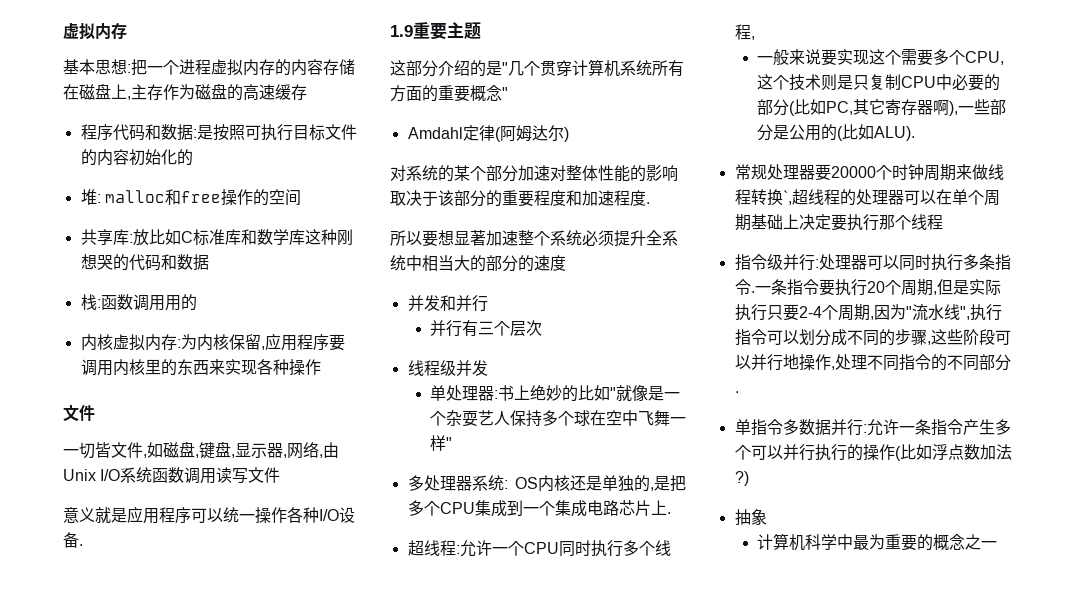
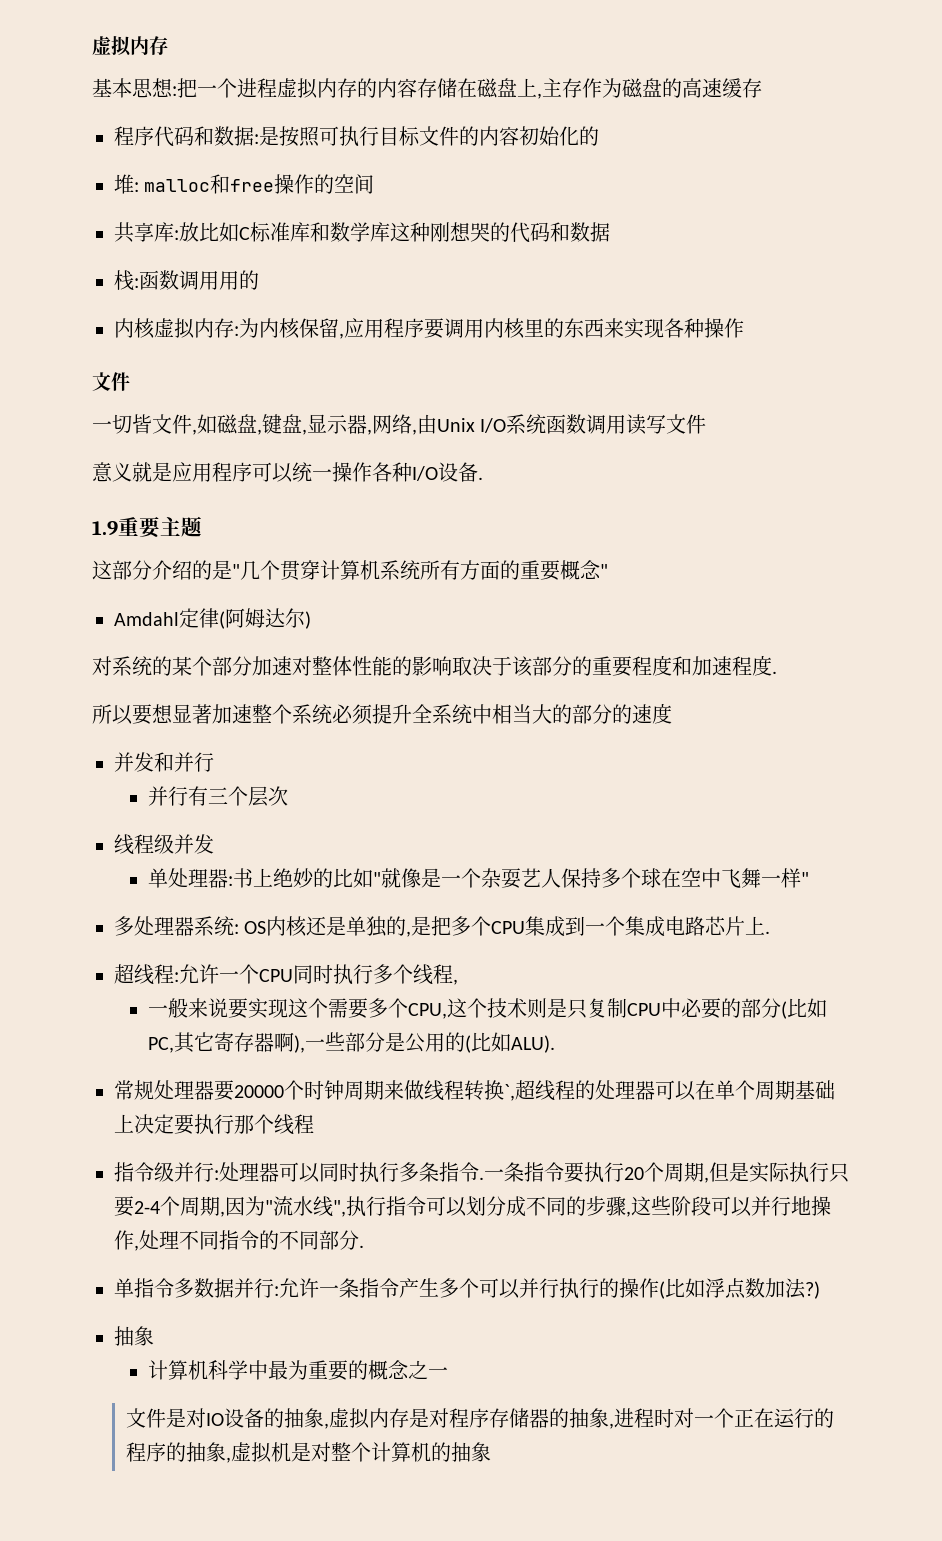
(997, 544) none -> [126,1408,835,1429] [126,1442,492,1463] // 文件是对IO设备的抽象,虚拟内存是对程序存储器的抽象,进程时对一个正在运行的程序的抽象,虚拟机是对整个计算机的抽象

